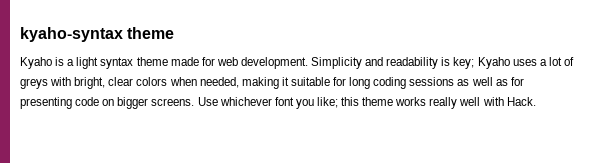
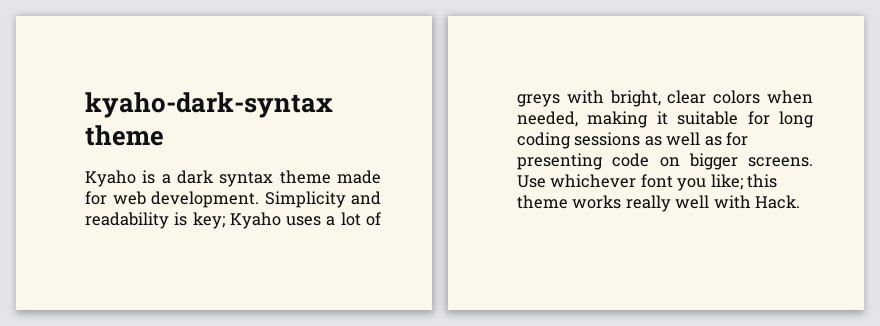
[20,27,123,42] kyaho-syntax -> [85,92,333,118] kyaho-dark-syntax
[76,57,99,69] light -> [177,170,214,184] dark

